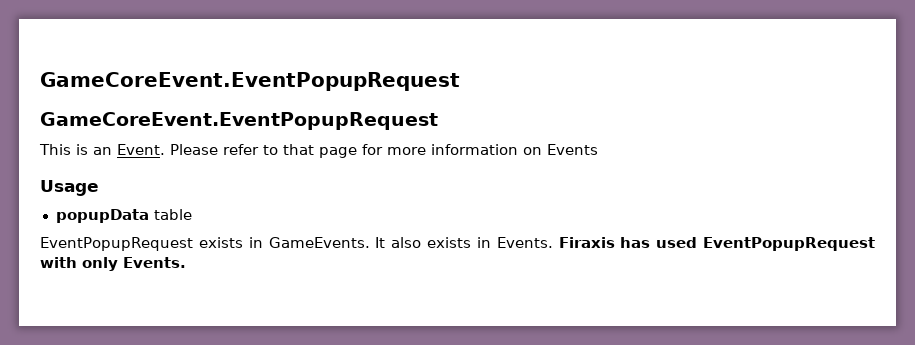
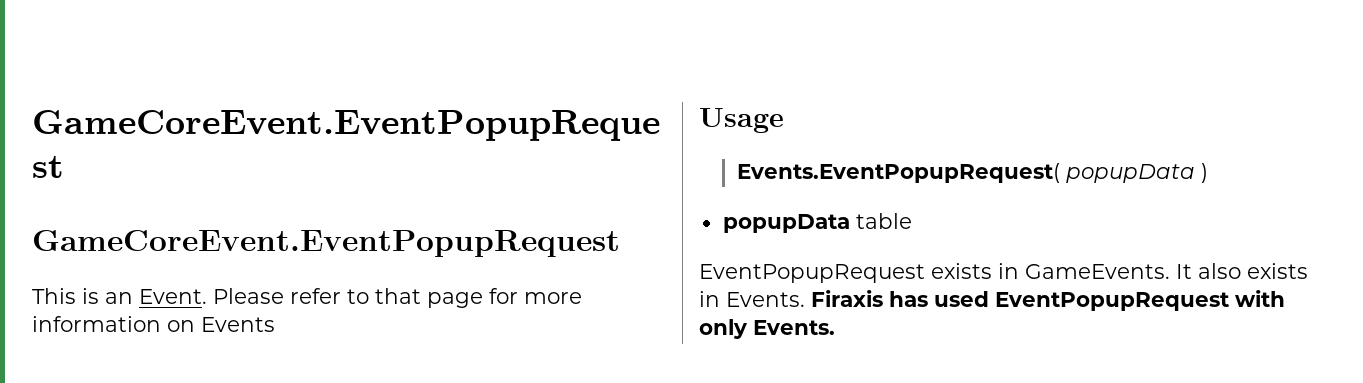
(99, 188) none -> [737,163,1209,183] // Events.EventPopupRequest( popupData )

